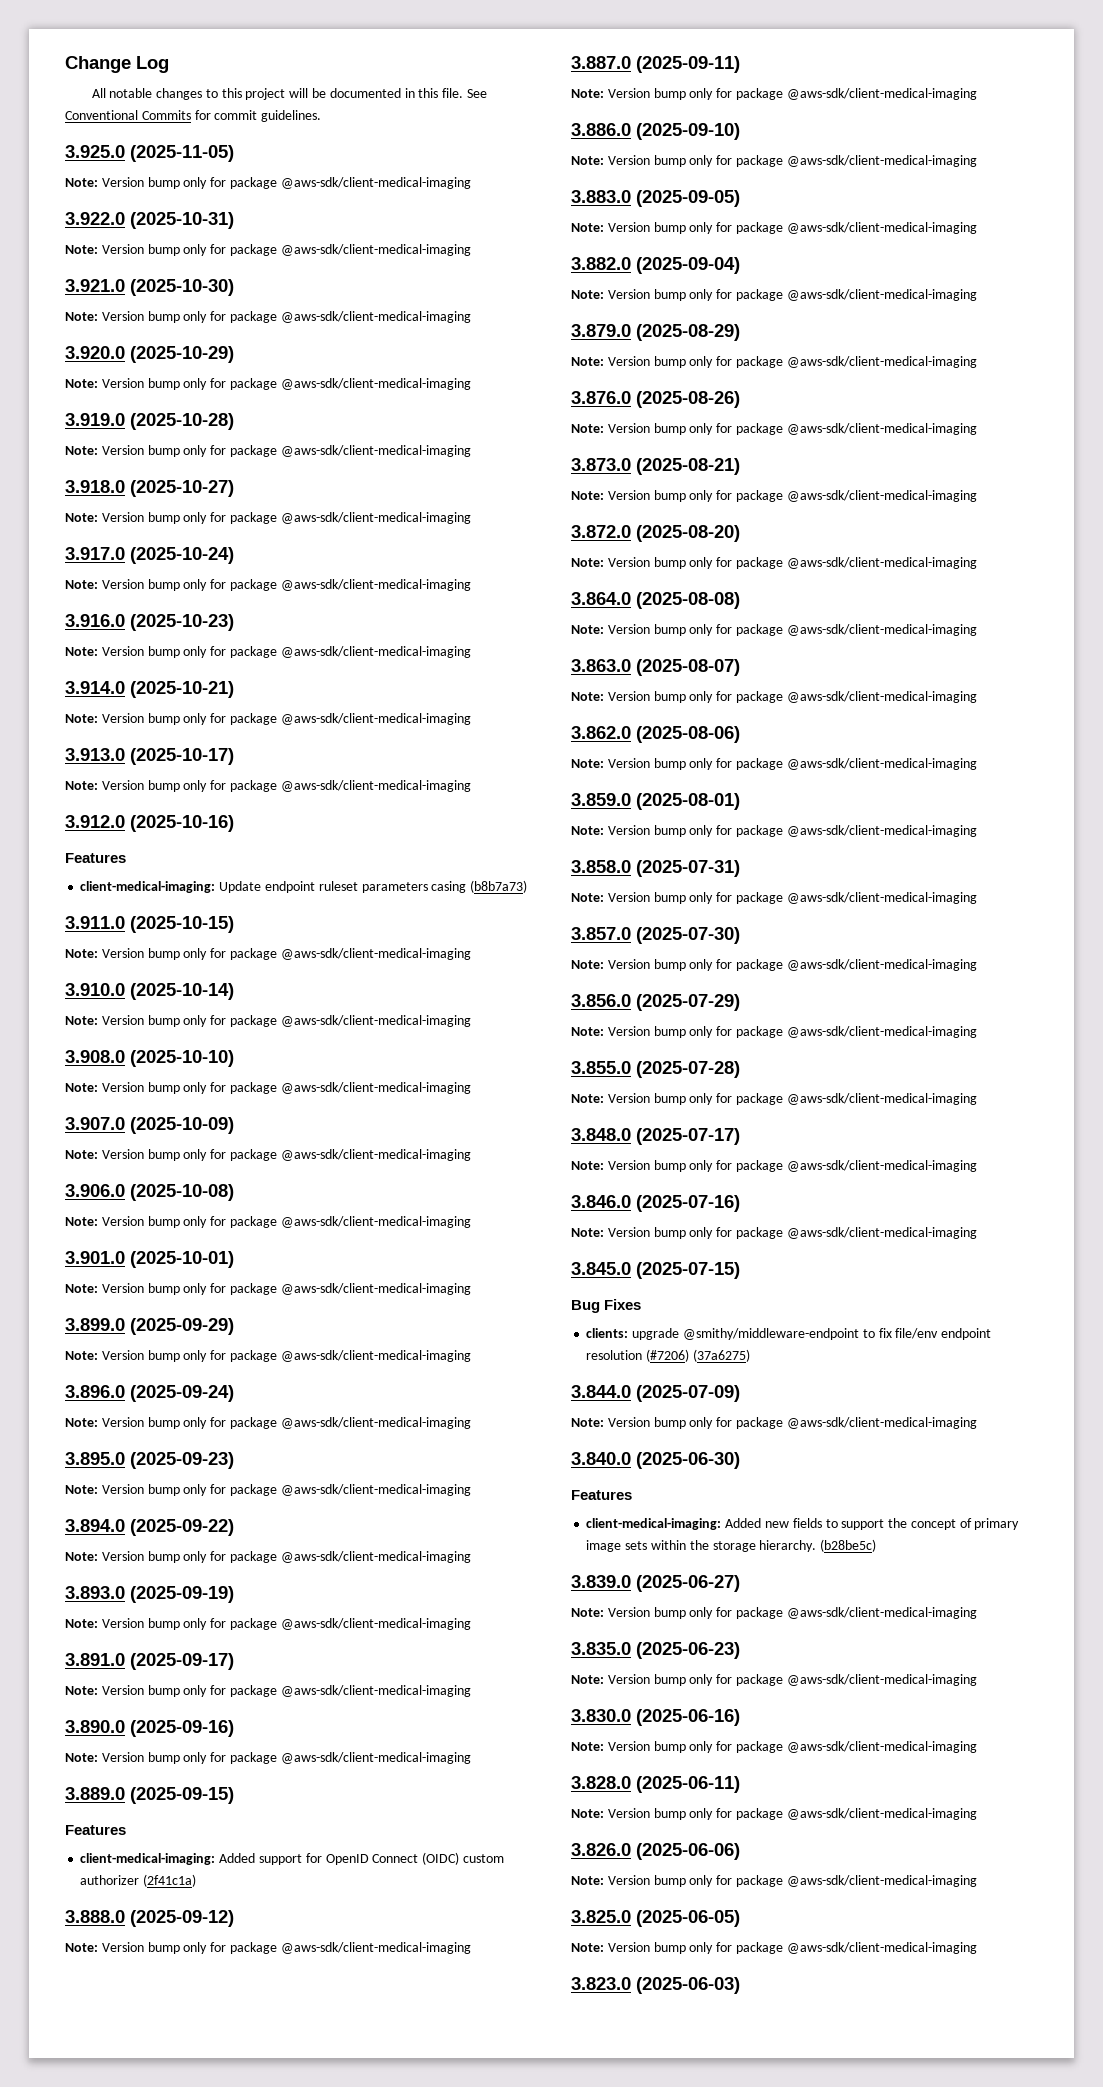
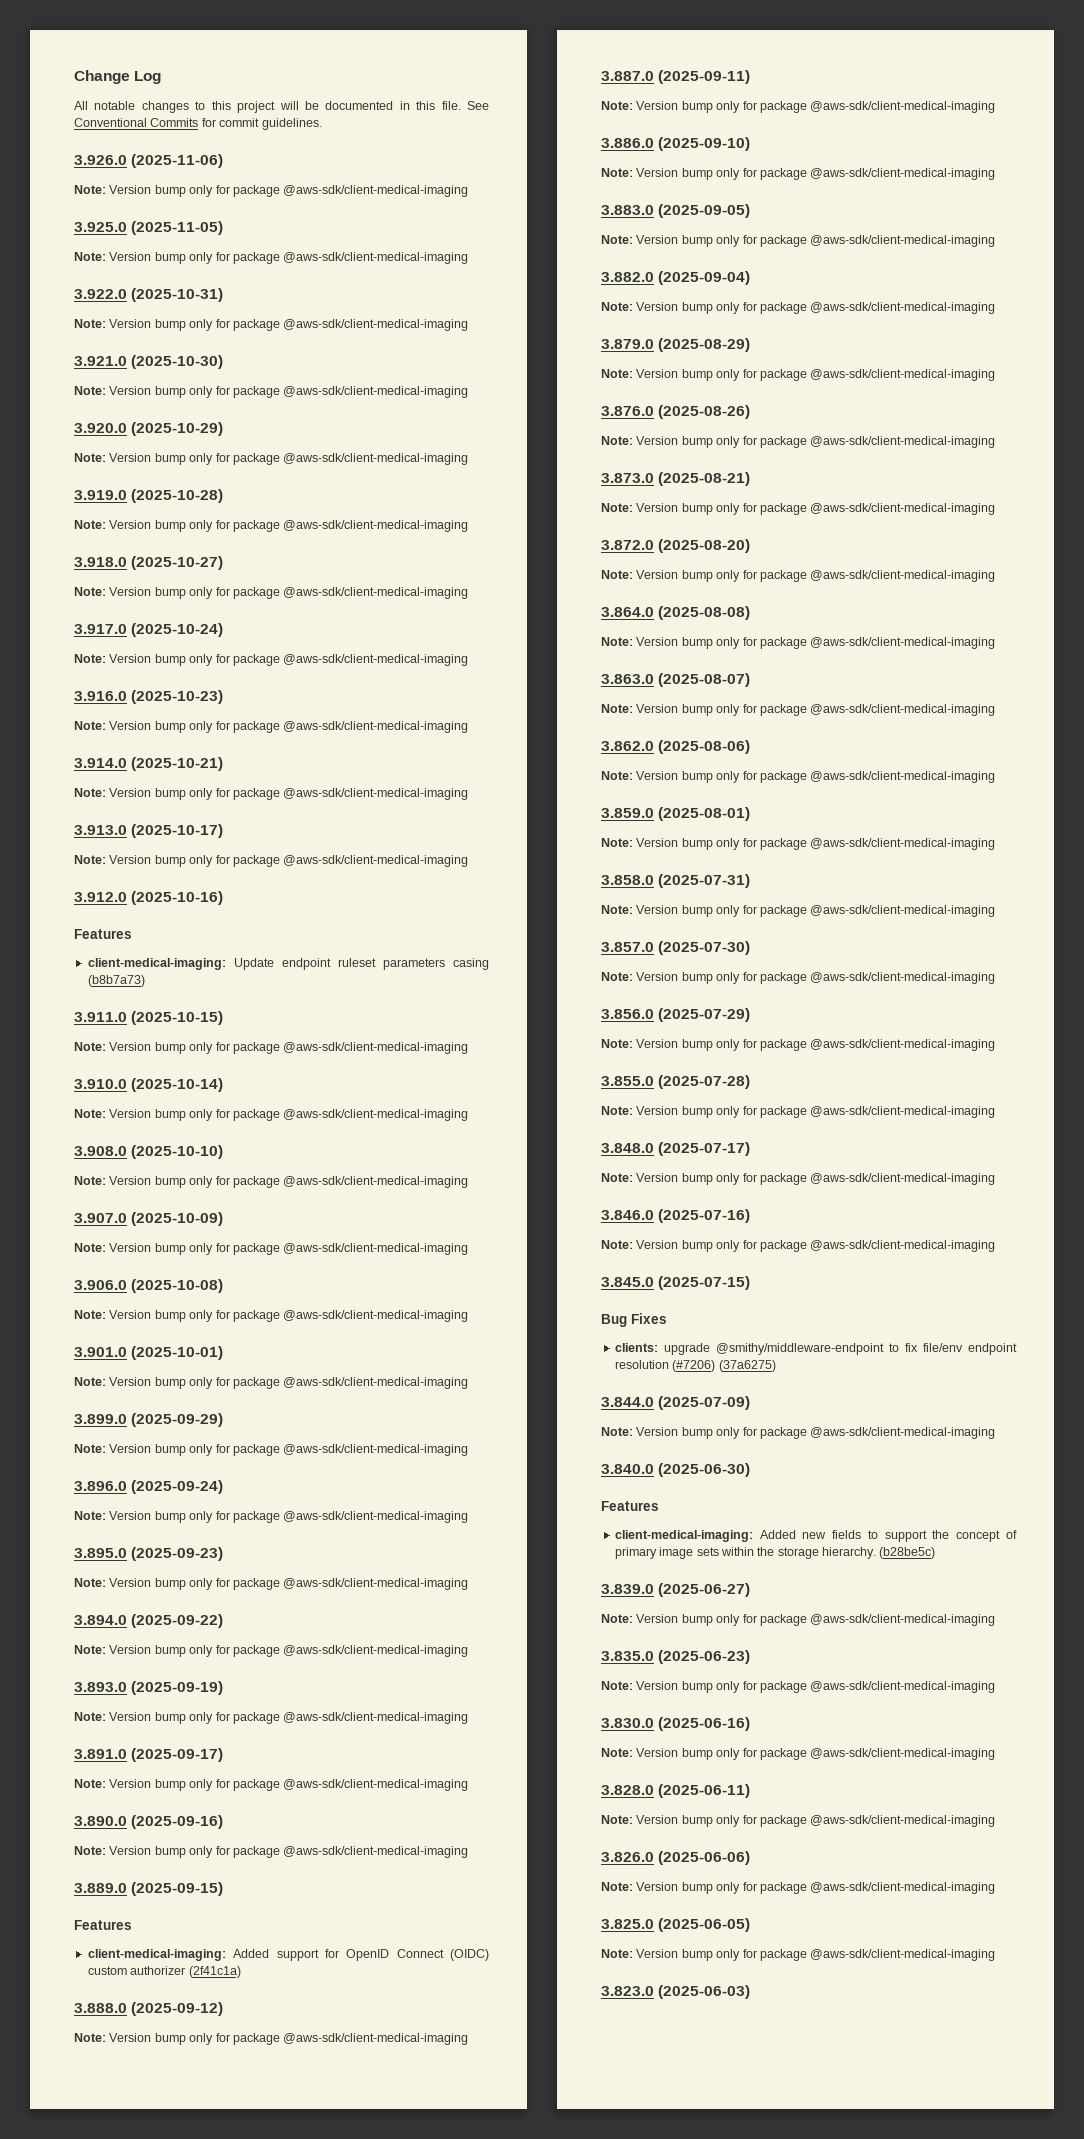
(322, 116) none -> [74,154,224,168] [74,185,469,197] // 3.926.0 (2025-11-06) // Note: Version bump only for package @aws-sdk/client-medical-imaging

